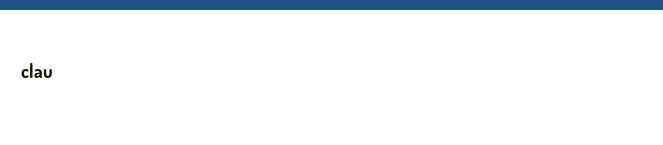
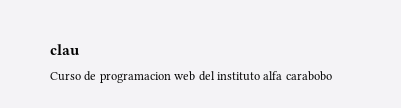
(53, 70) none -> [50,71,332,83] // Curso de programacion web del instituto alfa carabobo

